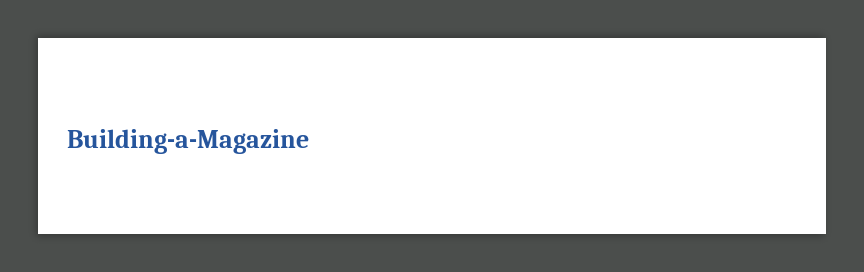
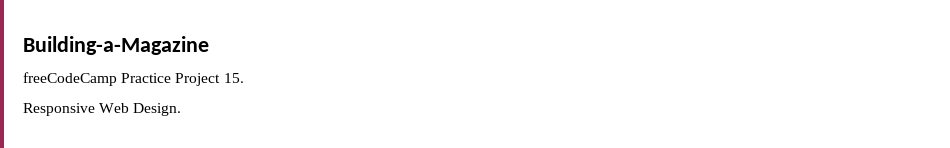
(309, 141) none -> [23,72,244,86] [23,103,182,116] // freeCodeCamp Practice Project 15. // Responsive Web Design.

